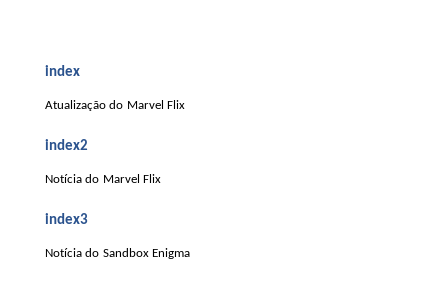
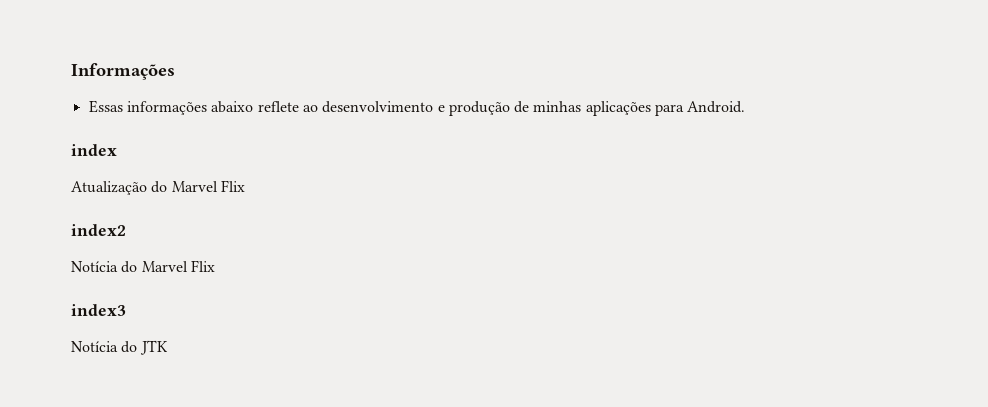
(45, 70) none -> [71,63,175,80] [88,100,746,116] Informações // Essas informações abaixo reflete ao desenvolvimento e produção de minhas aplicações para Android. //
[102,248,191,259] Sandbox Enigma -> [139,340,168,355] JTK

